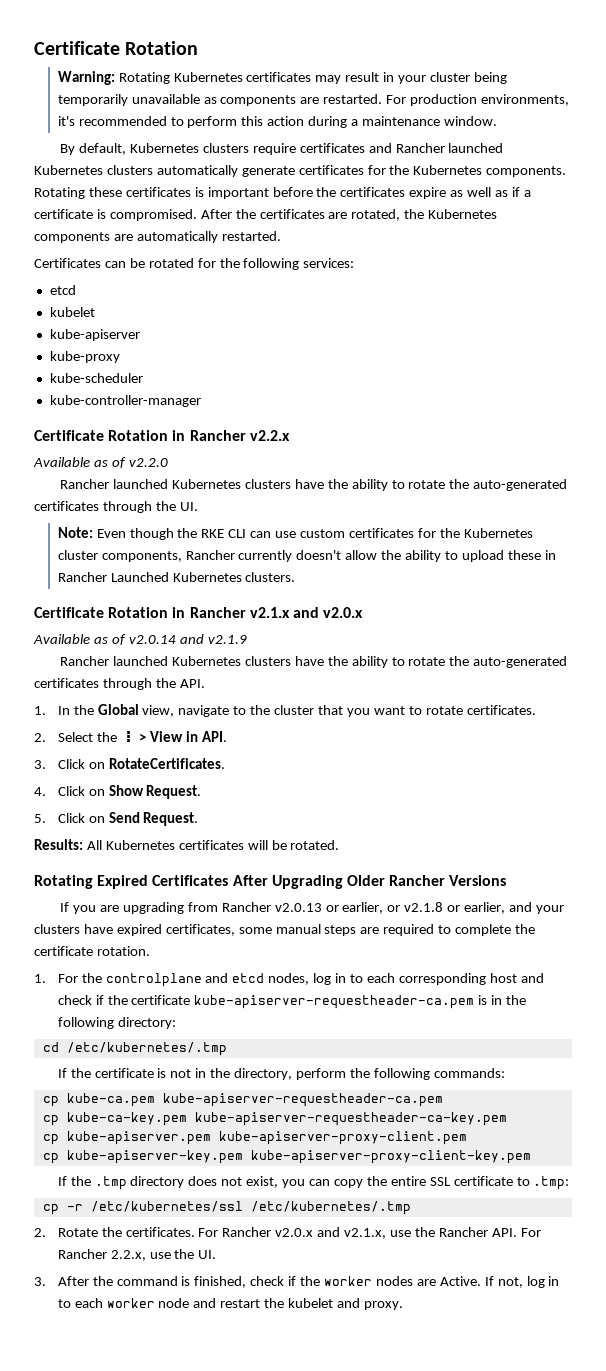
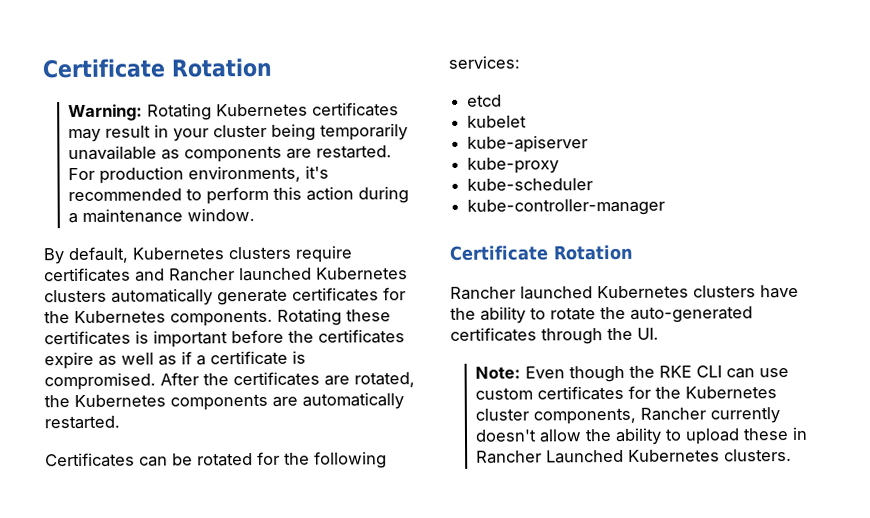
[172,430,290,441] [33,457,168,468] in Rancher v2.2.x // Available as of v2.2.0 -> (634, 252) none
[34,607,364,618] [33,634,247,645] [60,656,568,668] [34,678,205,690] [34,704,536,717] [34,731,228,742] [34,758,225,769] [34,785,202,799] [34,812,199,826] [34,839,340,850] [34,875,507,889] [60,902,564,914] [34,924,536,936] [34,946,150,956] [34,973,544,987] [57,995,527,1009] [57,1017,176,1029] [42,1042,227,1056] [57,1068,505,1080] [42,1093,443,1107] [42,1112,507,1126] [42,1131,467,1145] [42,1150,531,1164] [57,1176,570,1190] [42,1201,411,1215] [34,1227,541,1239] [57,1249,217,1261] [34,1276,560,1288] [57,1298,403,1310] // Certificate Rotation in Rancher v2.1.x and v2.0.x // Available as of v2.0.14 and v2.1.9 // Rancher launched Kubernetes clusters have the ability to rotate the auto-generated certificates through the API. // 1. In the Global view, navigate to the cluster that you want to rotate certificates. // 2. Select the ⋮ > View in API. // 3. Click on RotateCertificates. // 4. Click on Show Request. // 5. Click on Send Request. // Results: All Kubernetes certificates will be rotated. // Rotating Expired Certificates After Upgrading Older Rancher Versions // If you are upgrading from Rancher v2.0.13 or earlier, or v2.1.8 or earlier, and your clusters have expired certificates, some manual steps are required to complete the certificate rotation. // 1. For the controlplane and etcd nodes, log in to each corresponding host and check if the certificate kube-apiserver-requestheader-ca.pem is in the following directory: // cd /etc/kubernetes/.tmp // If the certificate is not in the directory, perform the following commands: // cp kube-ca.pem kube-apiserver-requestheader-ca.pem // cp kube-ca-key.pem kube-apiserver-requestheader-ca-key.pem // cp kube-apiserver.pem kube-apiserver-proxy-client.pem // cp kube-apiserver-key.pem kube-apiserver-proxy-client-key.pem // If the .tmp directory does not exist, you can copy the entire SSL certificate to .tmp: // cp -r /etc/kubernetes/ssl /etc/kubernetes/.tmp // 2. Rotate the certificates. For Rancher v2.0.x and v2.1.x, use the Rancher API. For Rancher 2.2.x, use the UI. // 3. After the command is finished, check if the worker nodes are Active. If not, log in to each worker node and restart the kubelet and proxy. -> (793, 455) none

